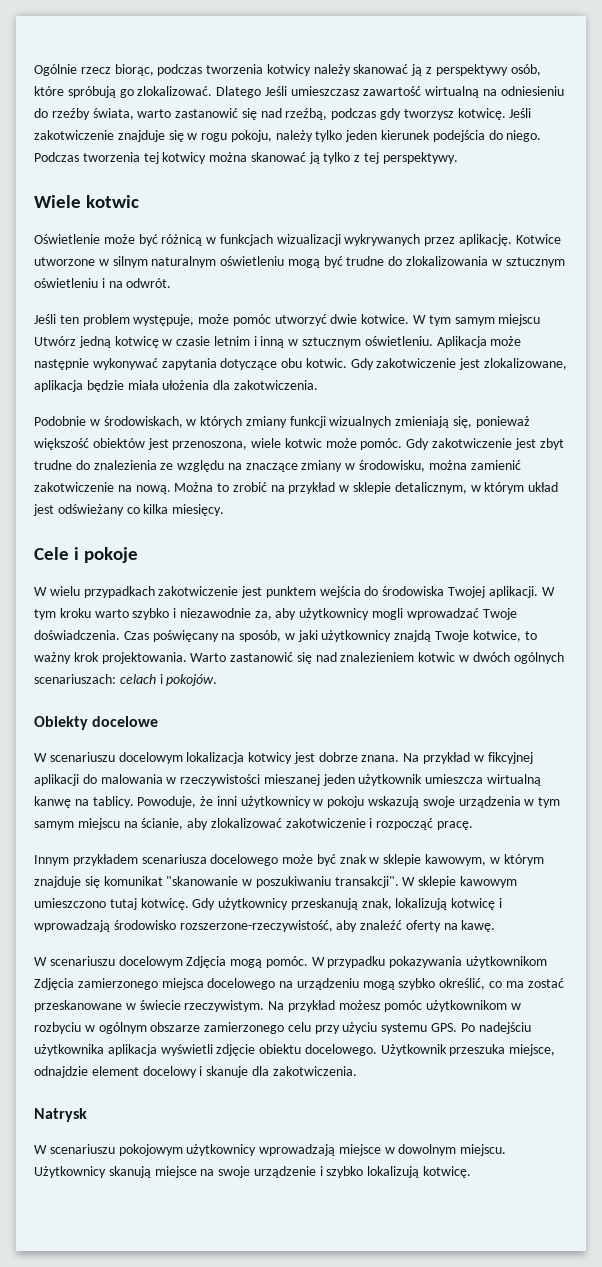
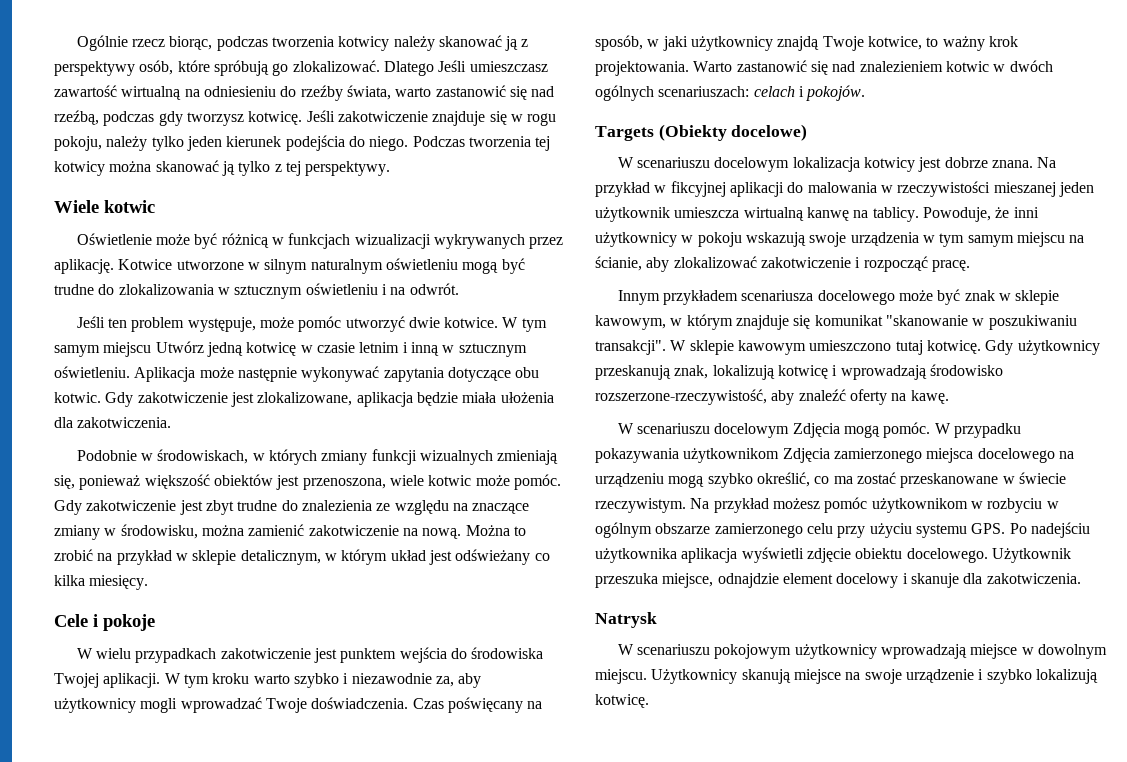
[34,716,159,730] Obiekty docelowe -> [595,124,808,141] Targets (Obiekty docelowe)

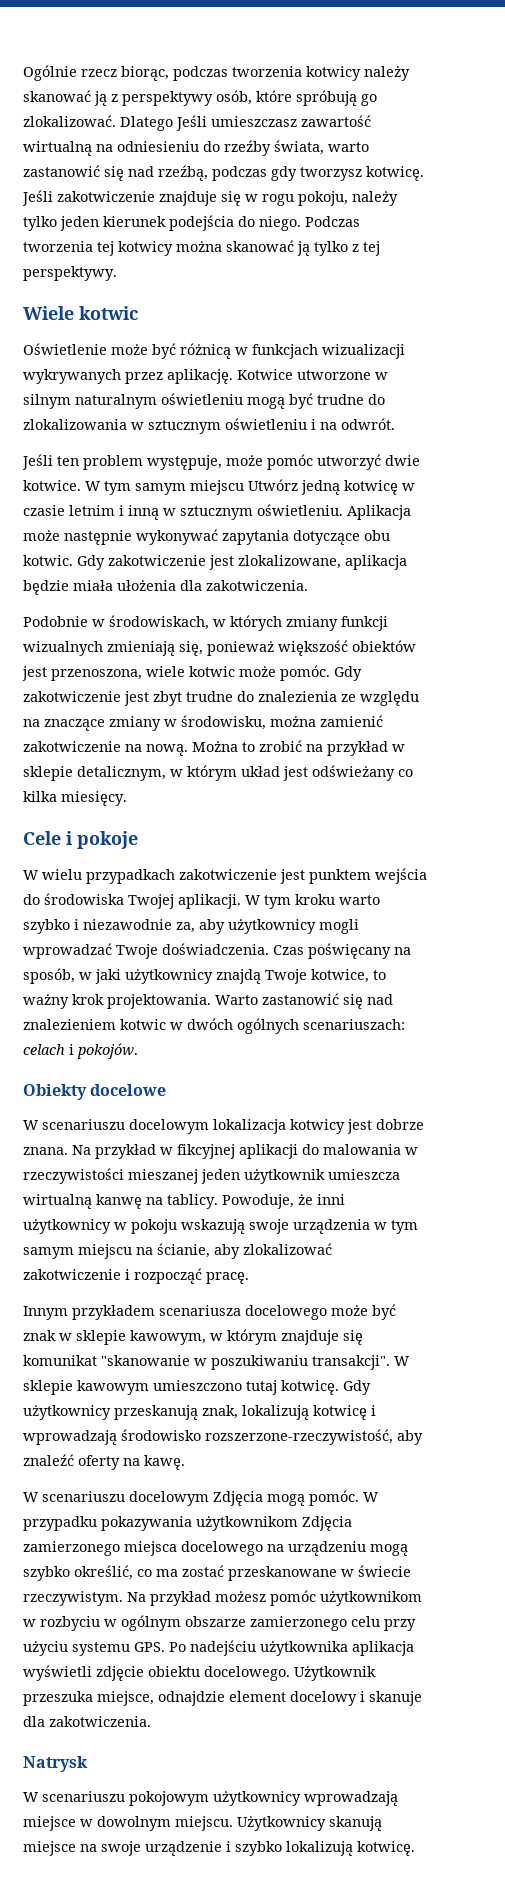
[595,124,808,141] Targets (Obiekty docelowe) -> [23,1084,167,1100] Obiekty docelowe

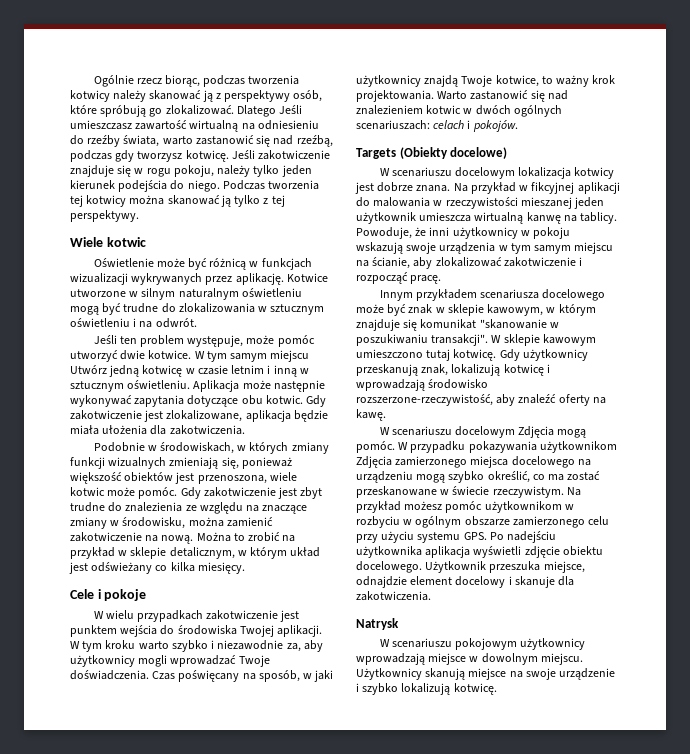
[23,1084,167,1100] Obiekty docelowe -> [356,147,508,159] Targets (Obiekty docelowe)

